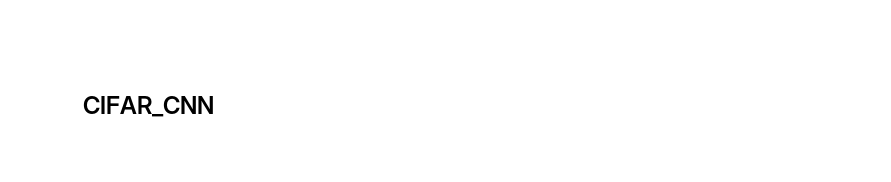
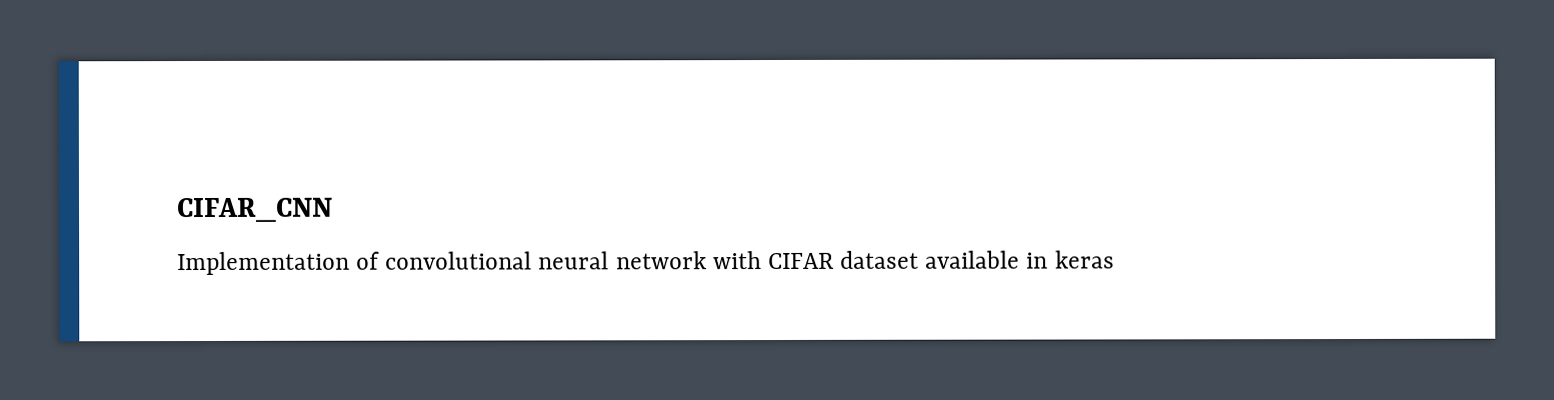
(214, 106) none -> [177,250,1115,276] // Implementation of convolutional neural network with CIFAR dataset available in keras

